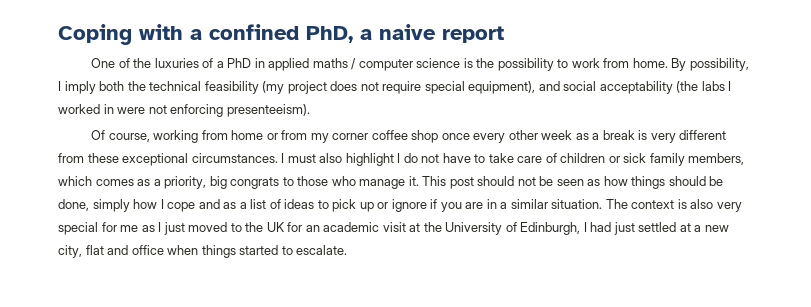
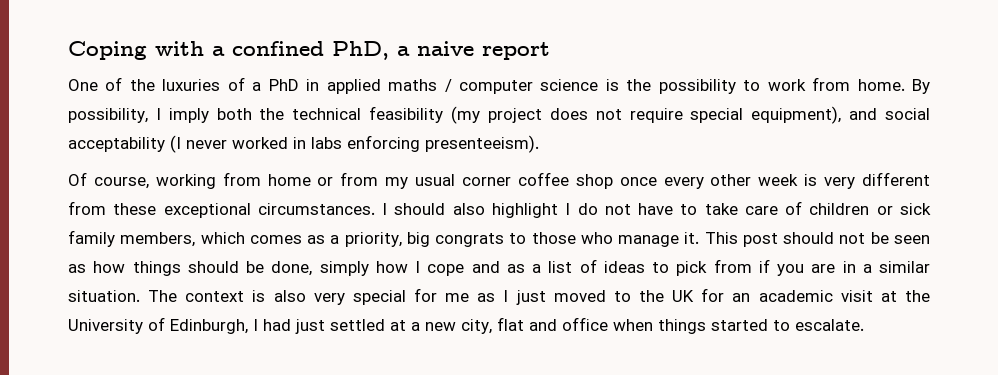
[676,81,732,93] [58,104,167,114] (the labs I worked in were not -> [170,135,342,153] (I never worked in labs
(329, 138) none -> [415,174,456,186] usual
[575,130,635,140] as a break -> (799, 180) none
[287,154,316,163] must -> [394,203,446,215] should
[359,199,427,212] up or ignore -> [713,259,752,273] from

